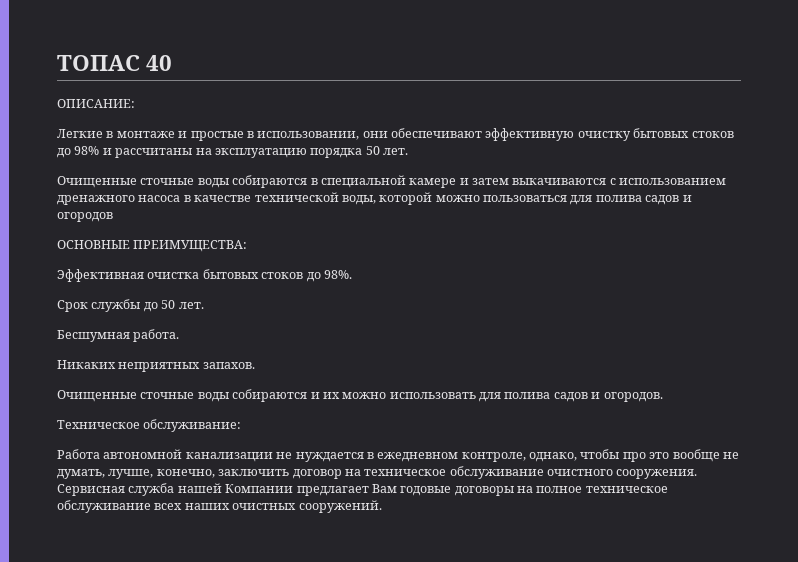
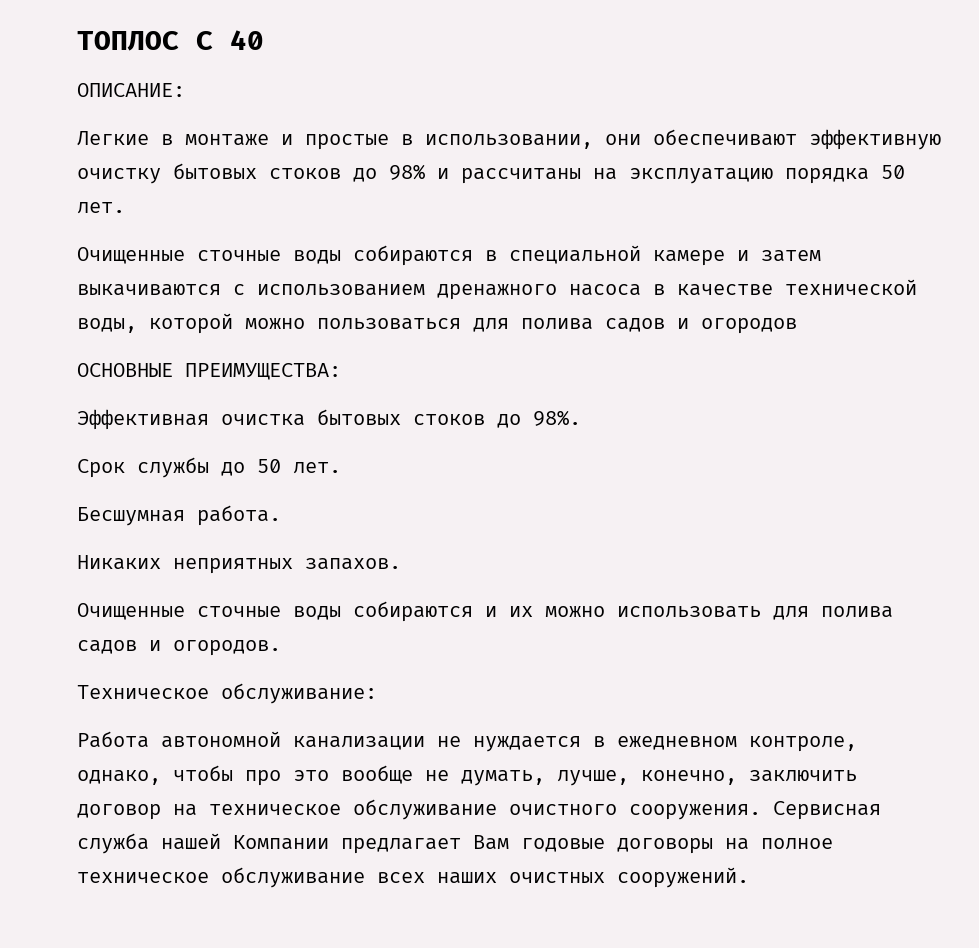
[57,55,140,71] ТОПАС -> [77,31,213,51] ТОПЛОС С

